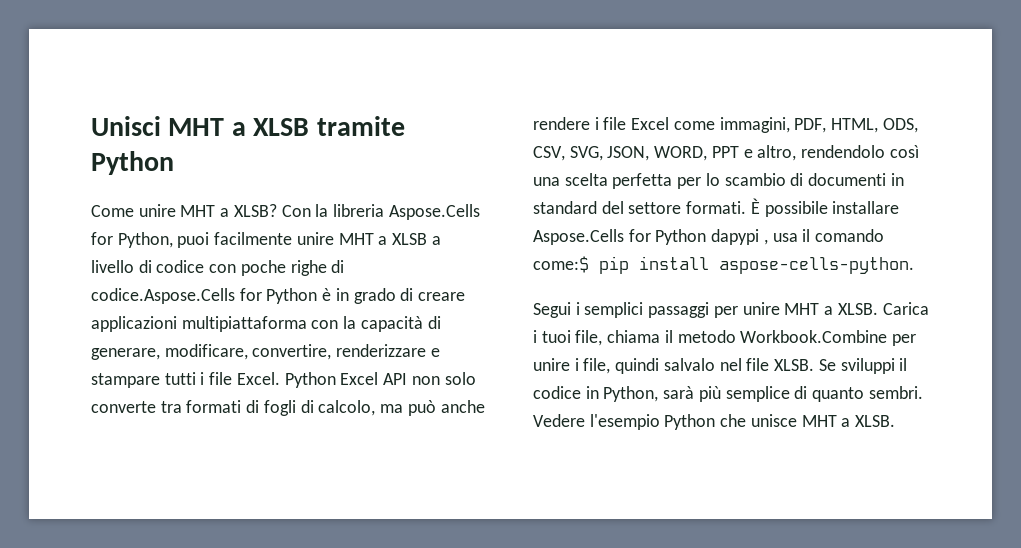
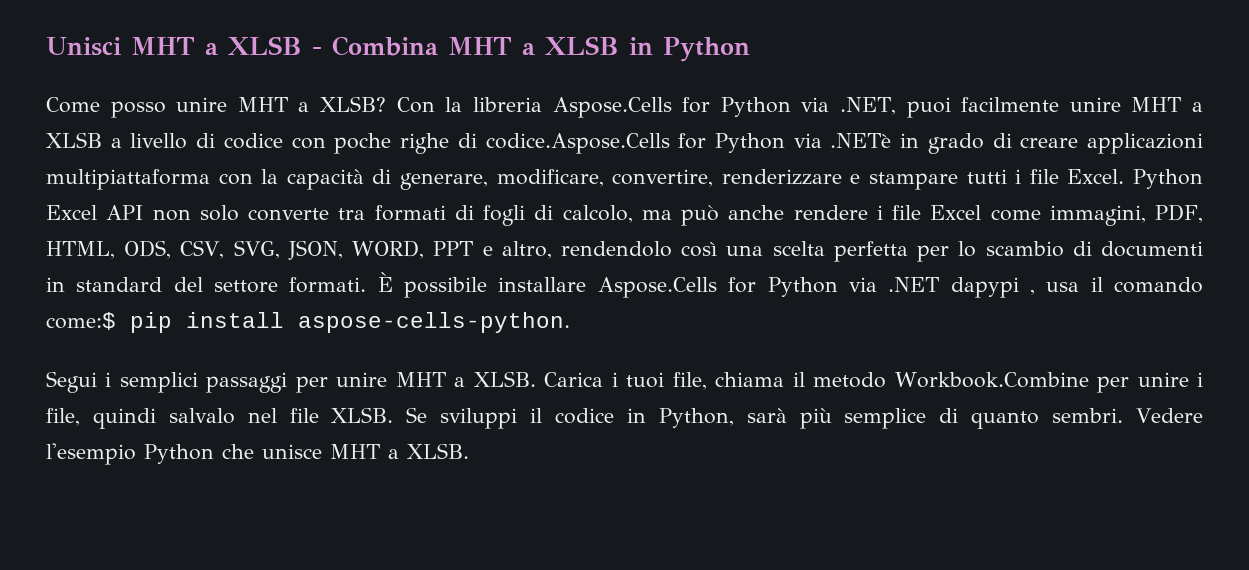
[316,116,405,136] tramite -> [312,36,653,56] - Combina MHT a XLSB in
(134, 211) none -> [110,101,166,118] posso
[117,232,173,248] Python, -> [720,97,896,117] Python via .NET,
[322,288,332,301] è -> [793,133,892,148] via .NETè
(707, 237) none -> [848,277,940,292] via .NET

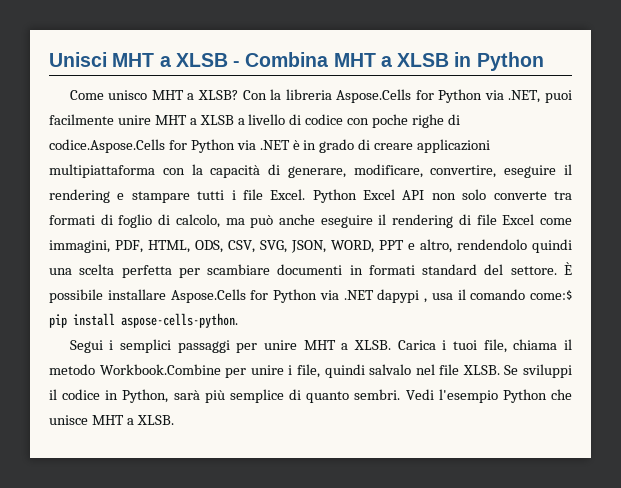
[110,97,228,118] posso unire -> [108,90,148,100] unisco
[830,133,892,148] .NETè -> [259,140,300,150] .NET è
[721,169,842,185] renderizzare -> [504,164,572,178] [49,189,110,203] eseguire il rendering
[483,205,526,226] fogli -> [118,214,153,228] foglio
[793,205,883,220] rendere i -> [320,214,471,228] eseguire il rendering di
[681,242,718,257] così -> [532,239,572,253] quindi
[958,241,1092,257] lo scambio di -> [207,264,271,275] scambiare
(65, 284) none -> [368,265,415,275] formati
[214,277,367,293] settore formati. -> [510,266,557,275] settore.
[1136,408,1204,423] Vedere -> [405,389,434,400] Vedi

